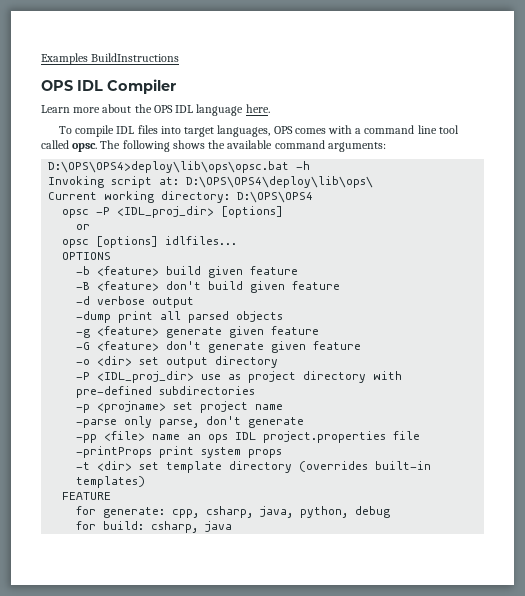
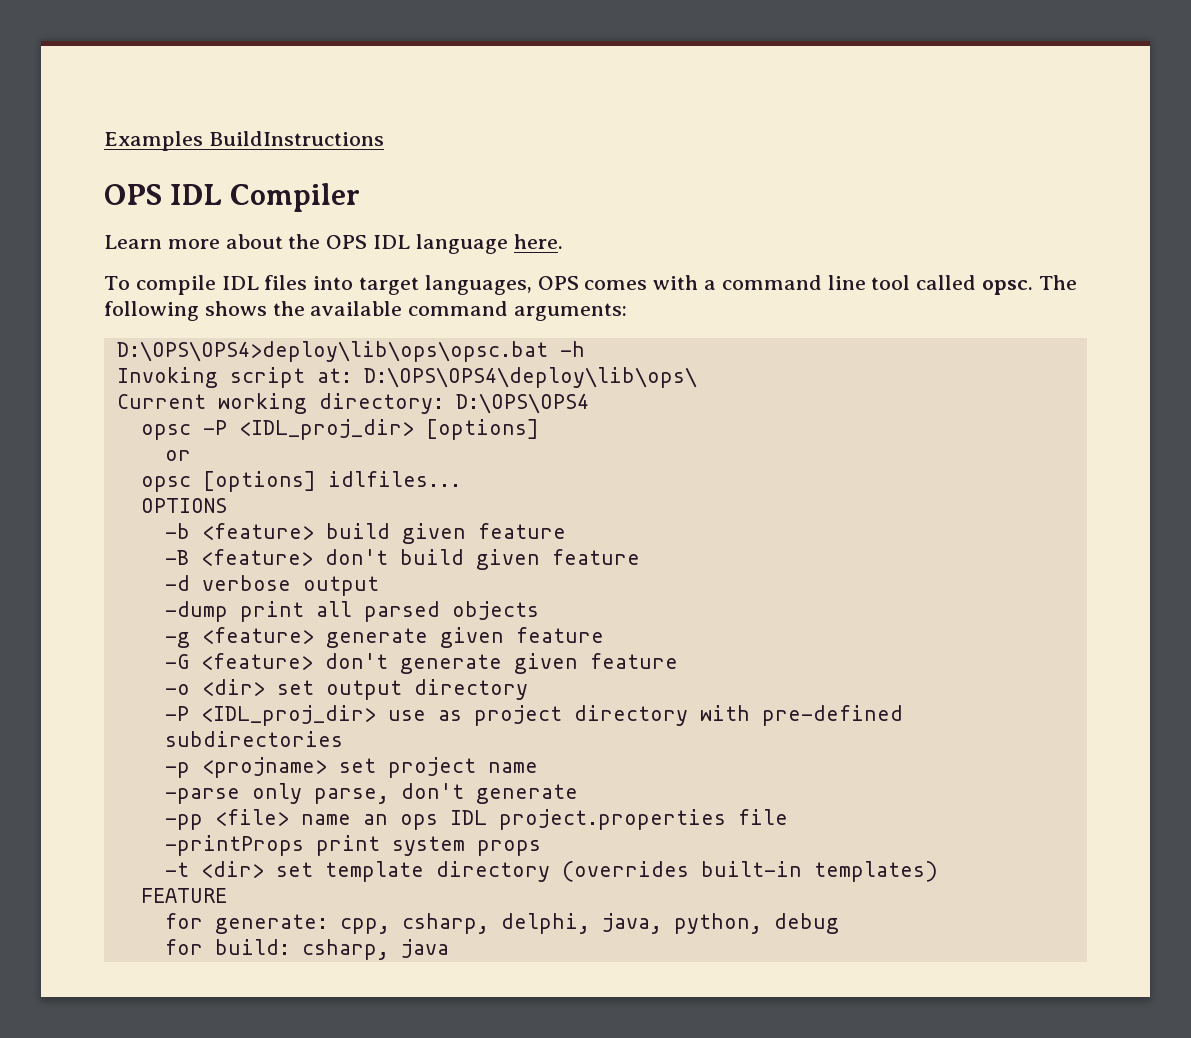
(254, 512) none -> [500,913,590,934] delphi,

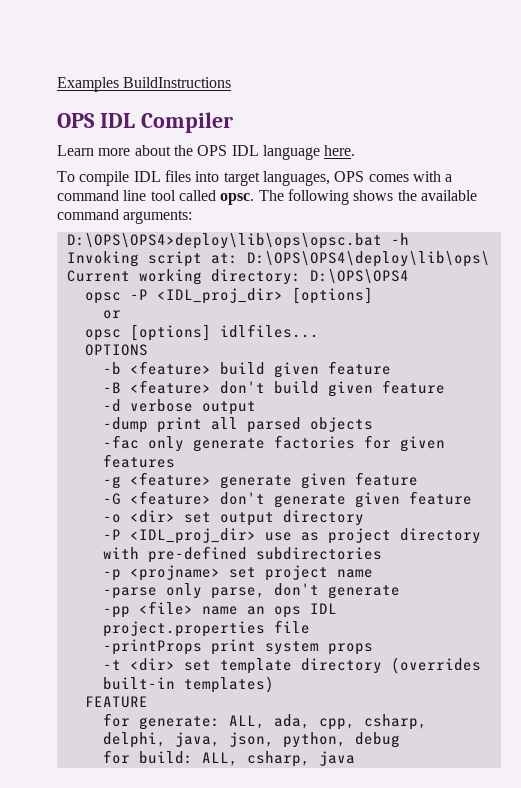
(539, 610) none -> [102,435,445,452] [102,454,175,468] // -fac only generate factories for given features
(328, 924) none -> [228,714,310,729] ALL, ada,
(662, 923) none -> [228,732,274,747] json,
(290, 947) none -> [201,752,238,766] ALL,

